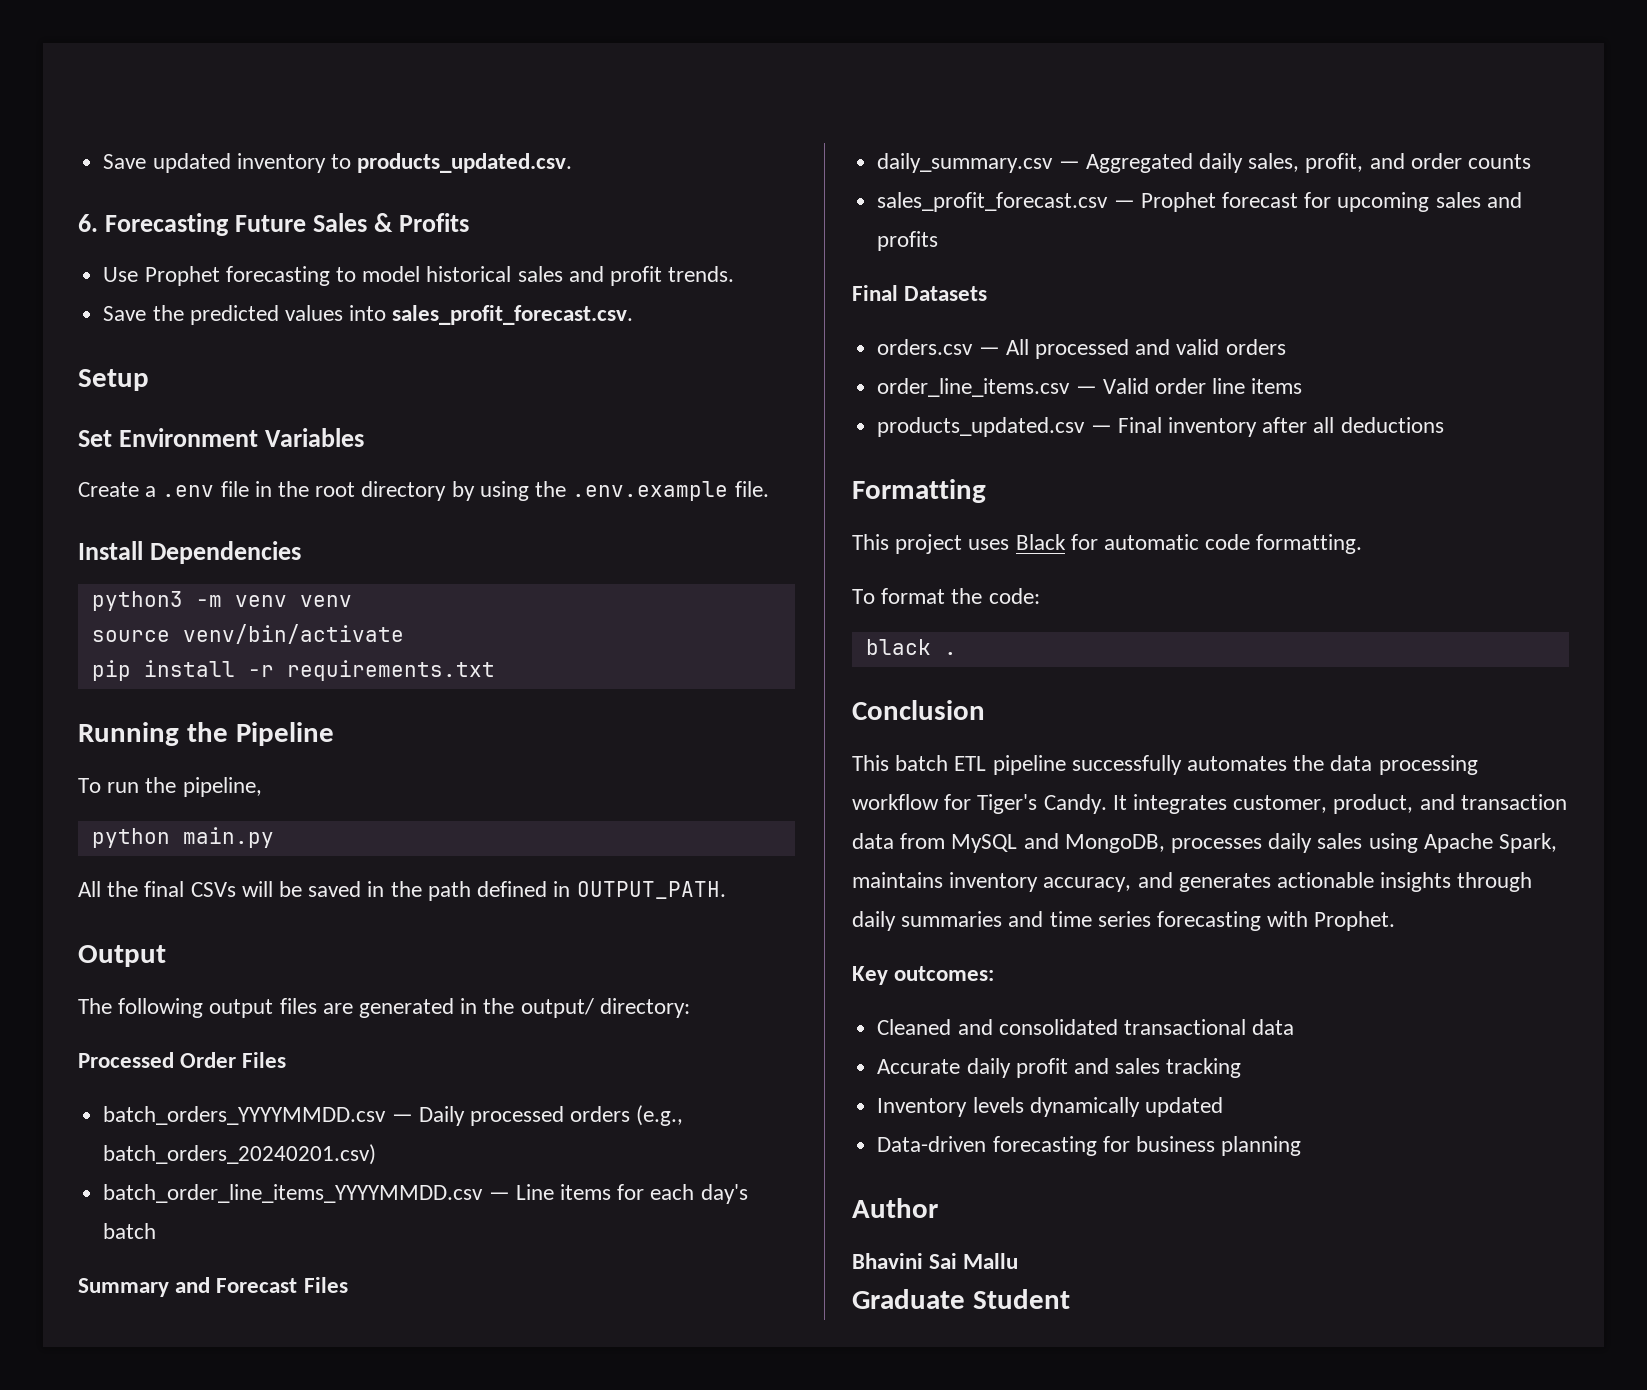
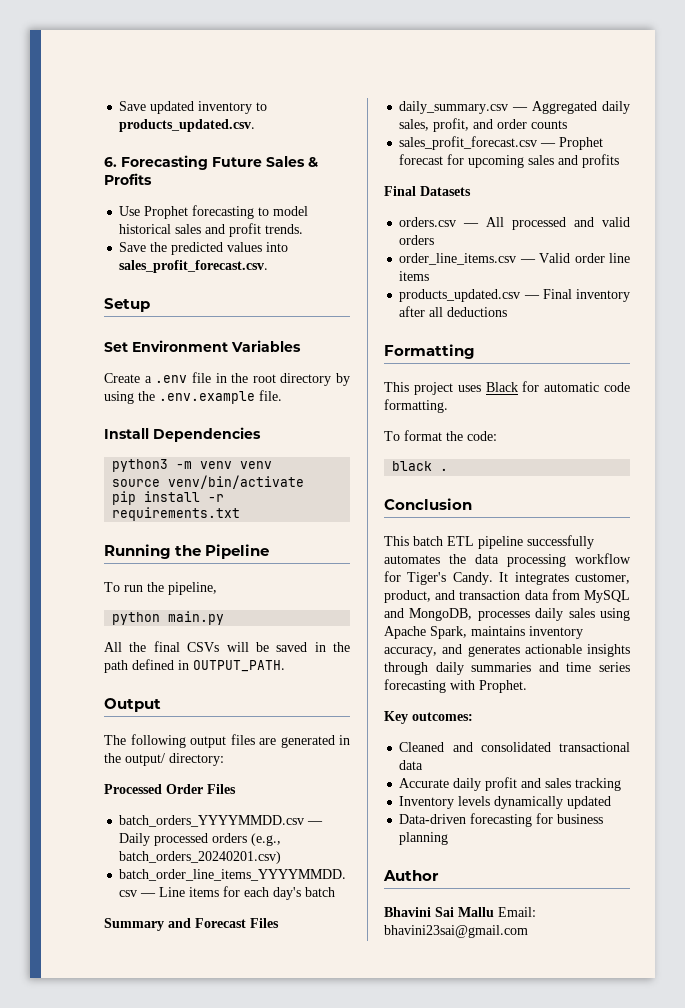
[852,1289,1070,1309] // Graduate Student -> [498,907,536,917] [384,925,528,938] Email: bhavini23sai@gmail.com

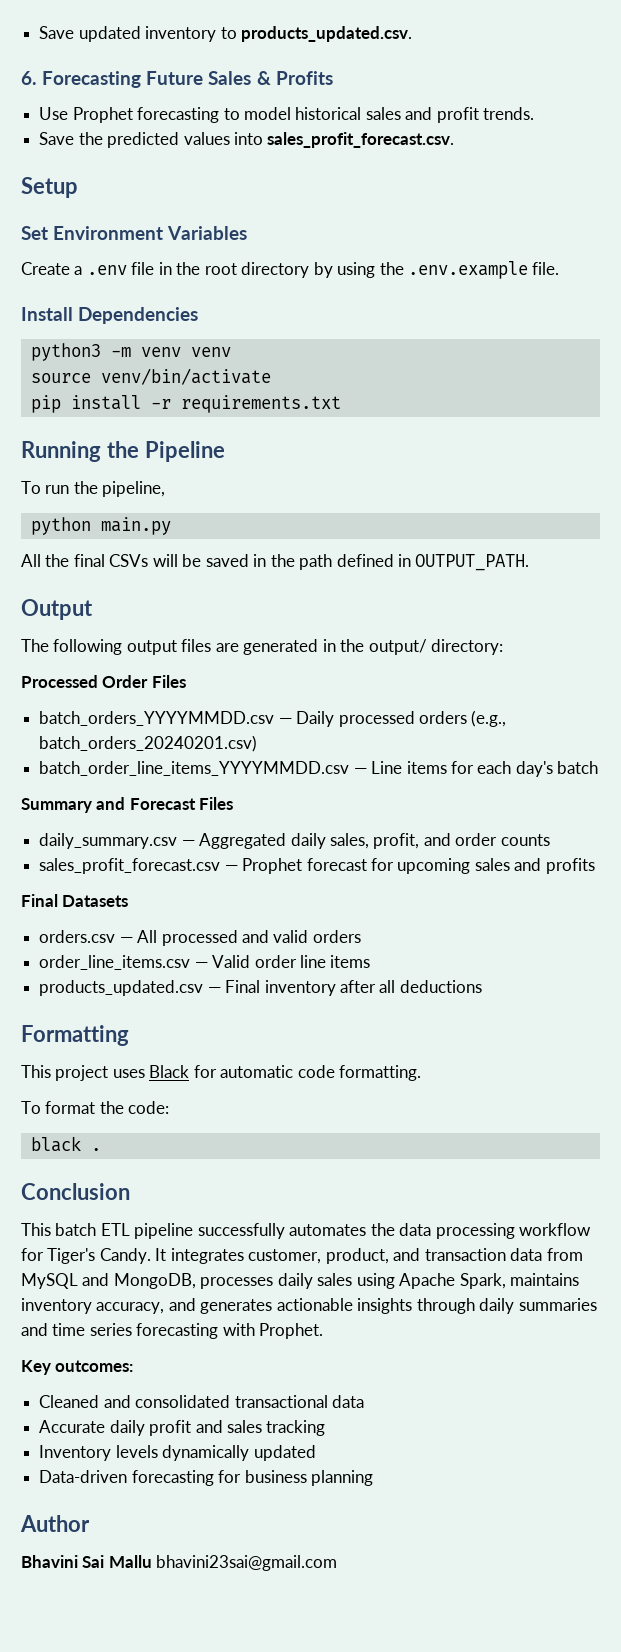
[498,907,536,917] Email: -> (152, 1561) none

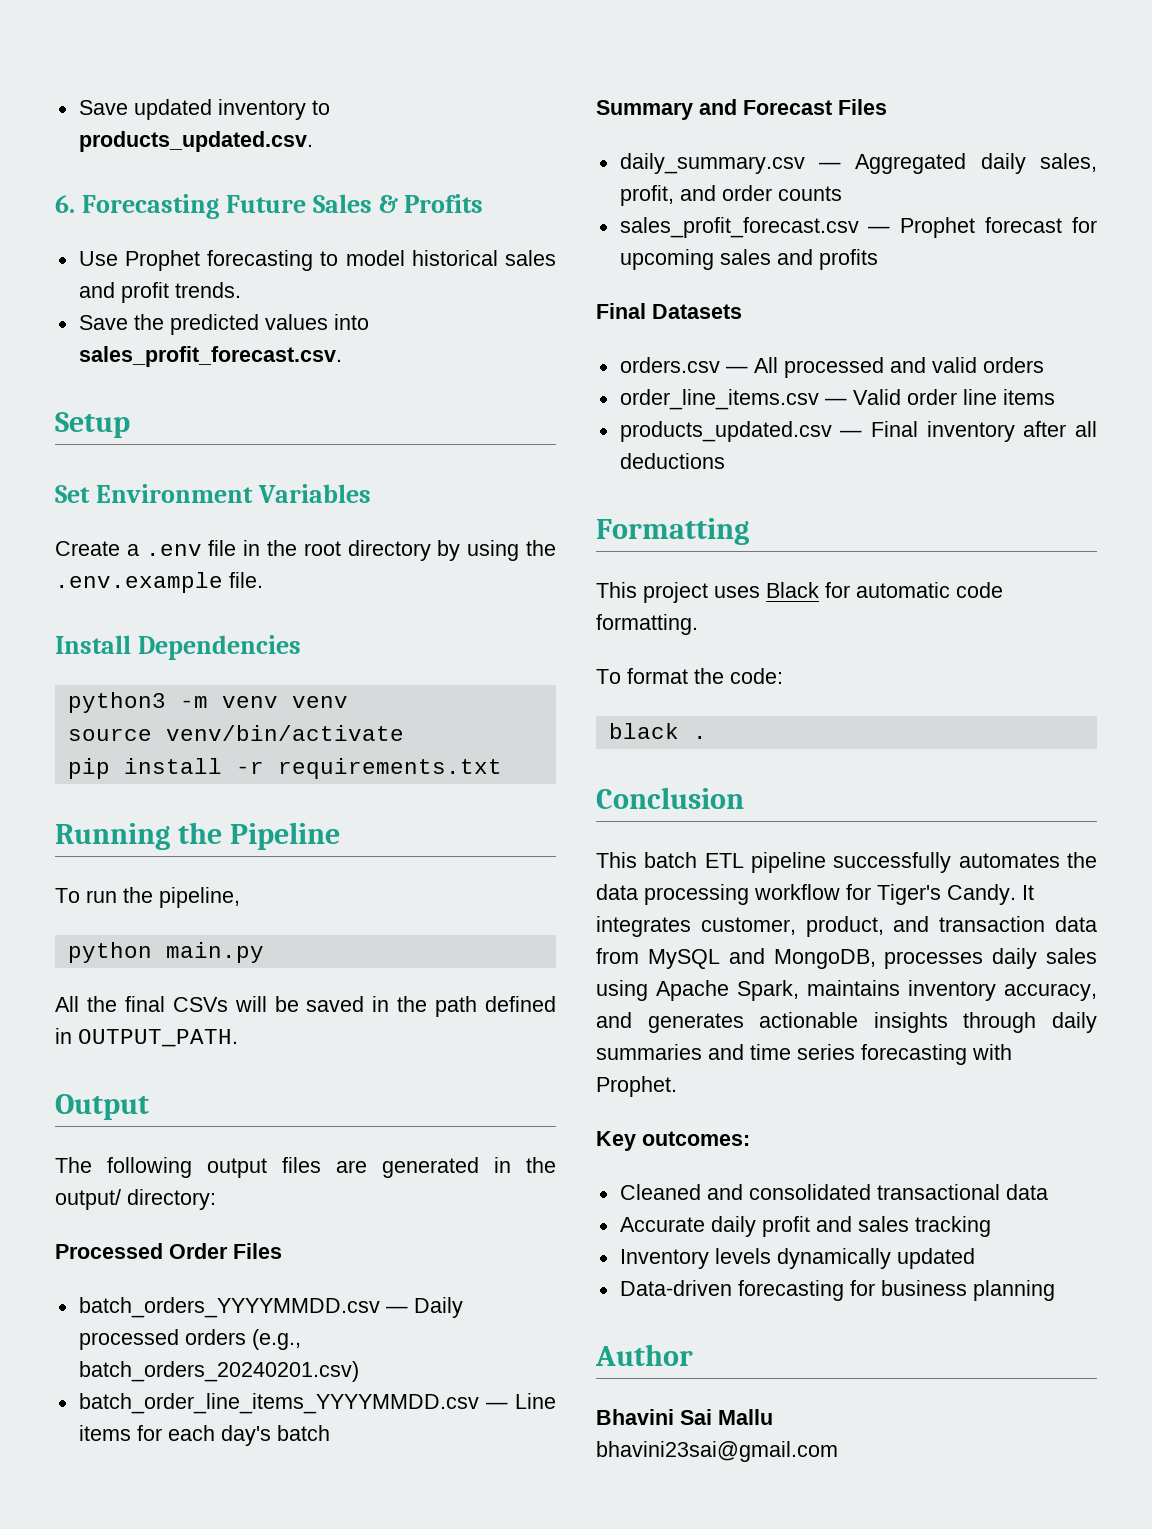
(152, 1561) none -> (773, 1417) //

